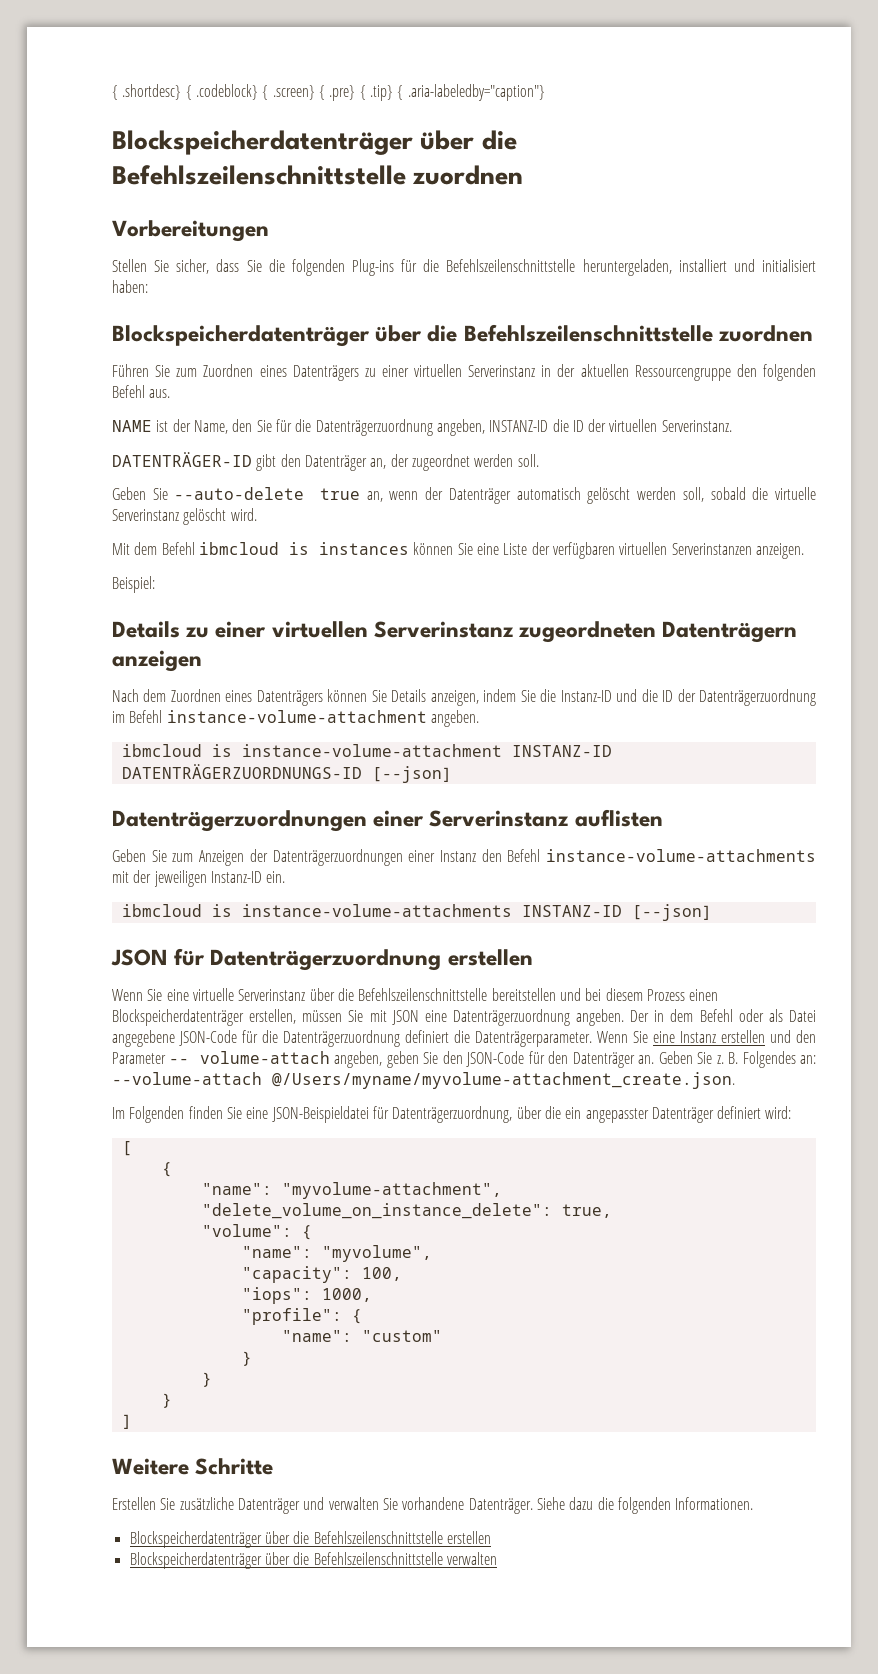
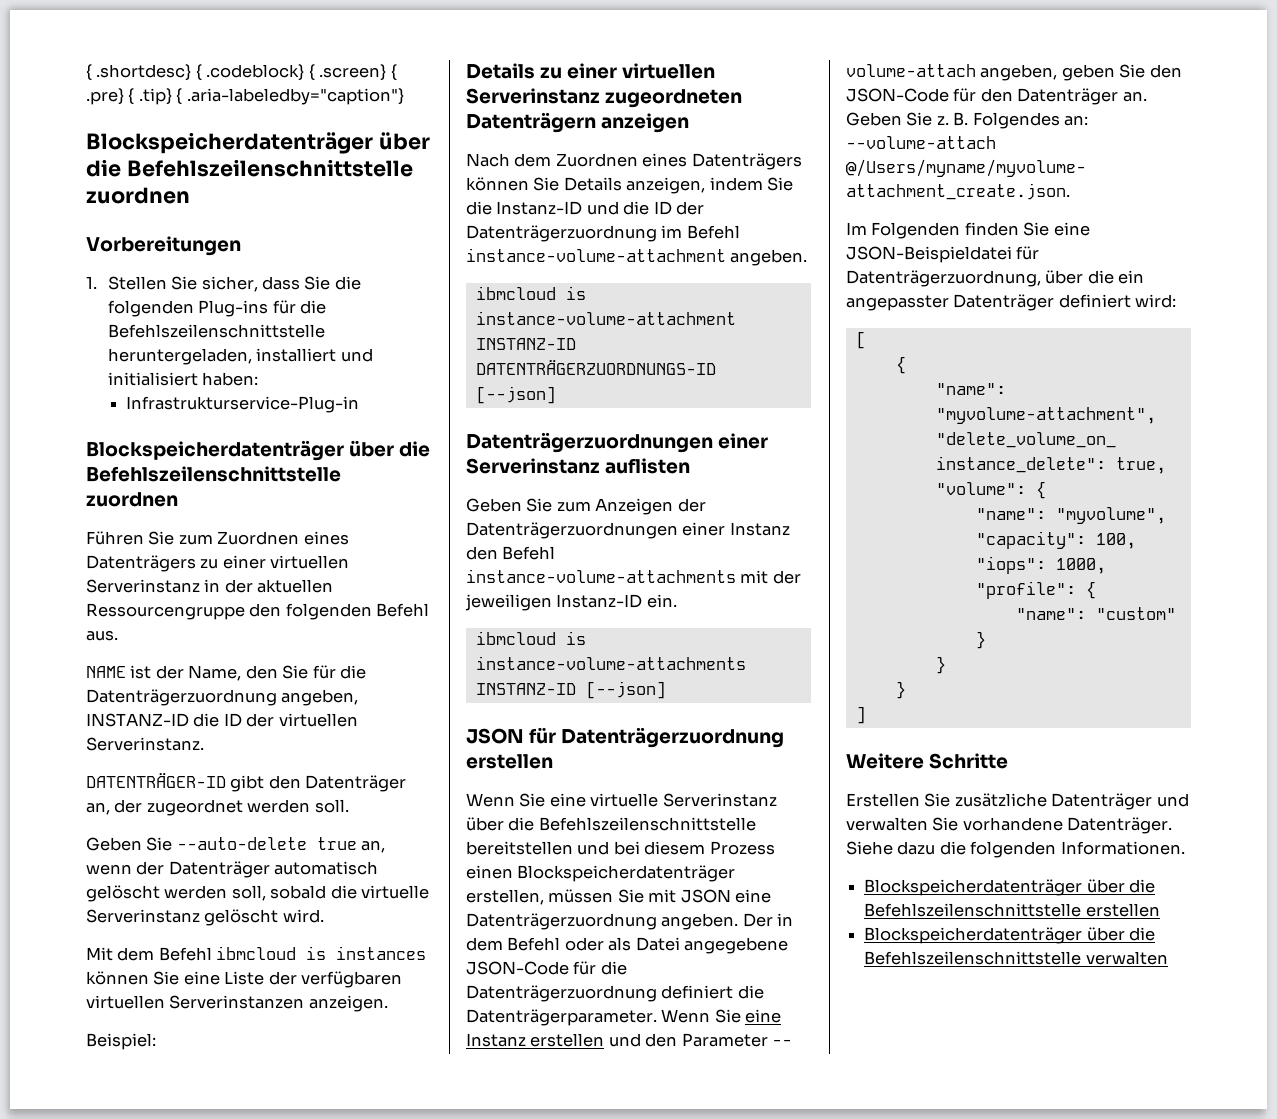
(269, 231) none -> [86,276,97,289] 1.
(148, 286) none -> [125,396,359,413] // Infrastrukturservice-Plug-in

